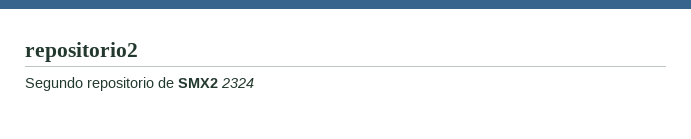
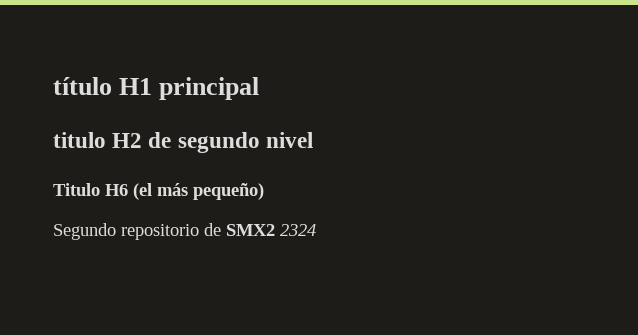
[25,42,138,62] repositorio2 -> [53,77,260,100] [53,132,313,153] [53,183,264,200] título H1 principal // titulo H2 de segundo nivel // Titulo H6 (el más pequeño)

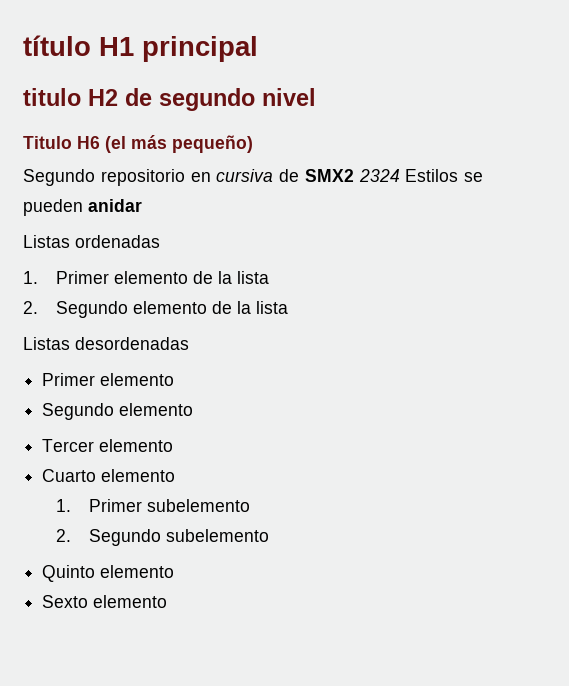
(199, 232) none -> [190,169,274,182] en cursiva
(316, 230) none -> [405,169,483,182] [23,199,142,216] [23,235,160,248] [23,271,269,284] [23,301,288,318] [23,337,189,350] [42,373,175,386] [42,403,194,420] [42,439,174,452] [42,469,176,482] [55,499,250,512] [55,529,269,546] [42,565,175,582] [42,595,168,608] Estilos se pueden anidar // Listas ordenadas // 1. Primer elemento de la lista // 2. Segundo elemento de la lista // Listas desordenadas // Primer elemento // Segundo elemento // Tercer elemento // Cuarto elemento // 1. Primer subelemento // 2. Segundo subelemento // Quinto elemento // Sexto elemento

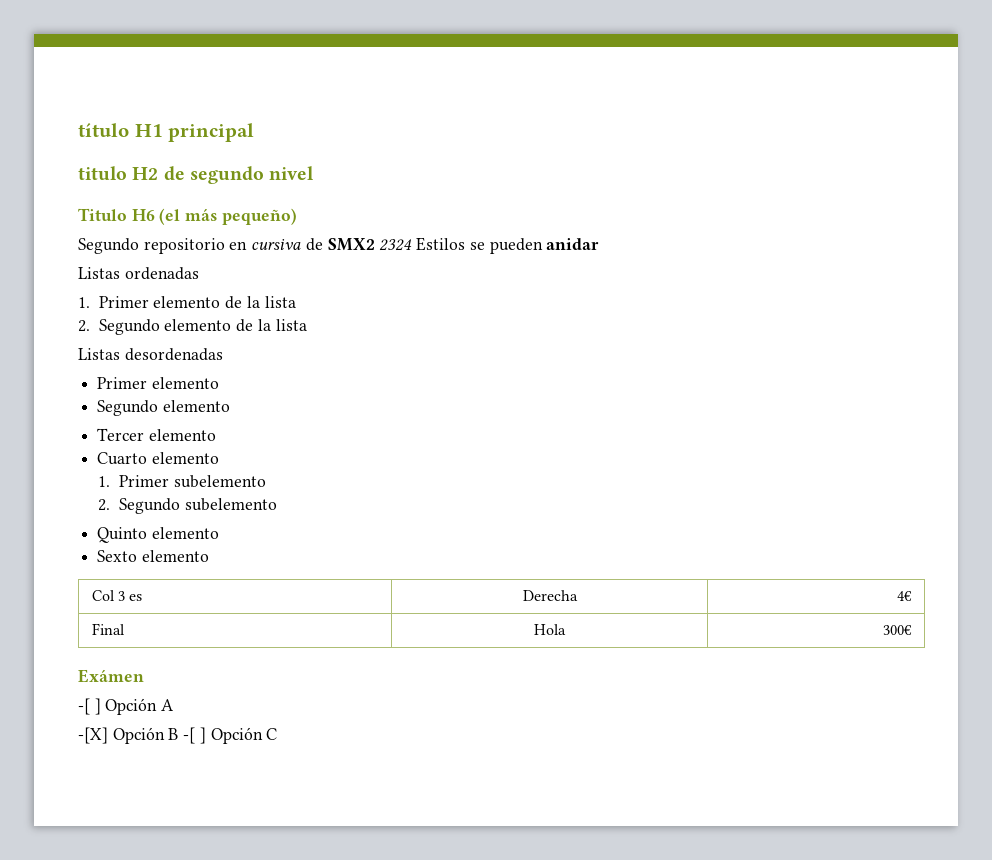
(168, 601) none -> [91,590,143,601] [522,590,578,601] [897,591,913,601] [91,623,125,635] [534,624,566,635] [883,625,913,635] [78,669,144,683] [78,698,175,715] [78,727,278,744] // Col 3 es | Derecha | 4€ // Final | Hola | 300€ // Exámen // -[ ] Opción A // -[X] Opción B -[ ] Opción C

